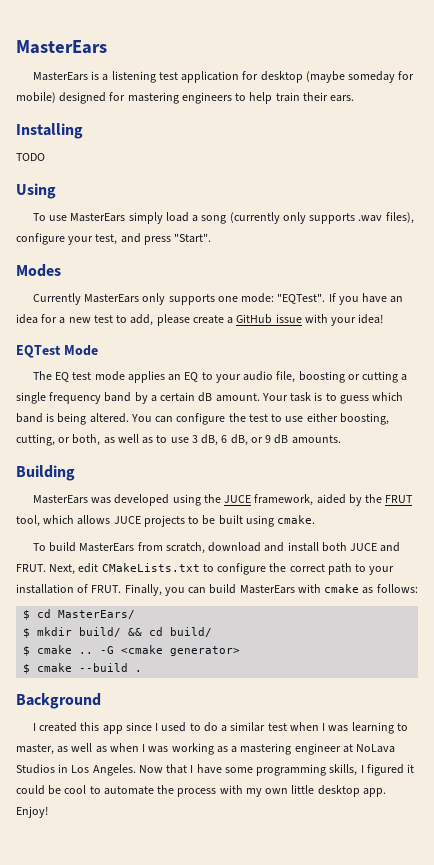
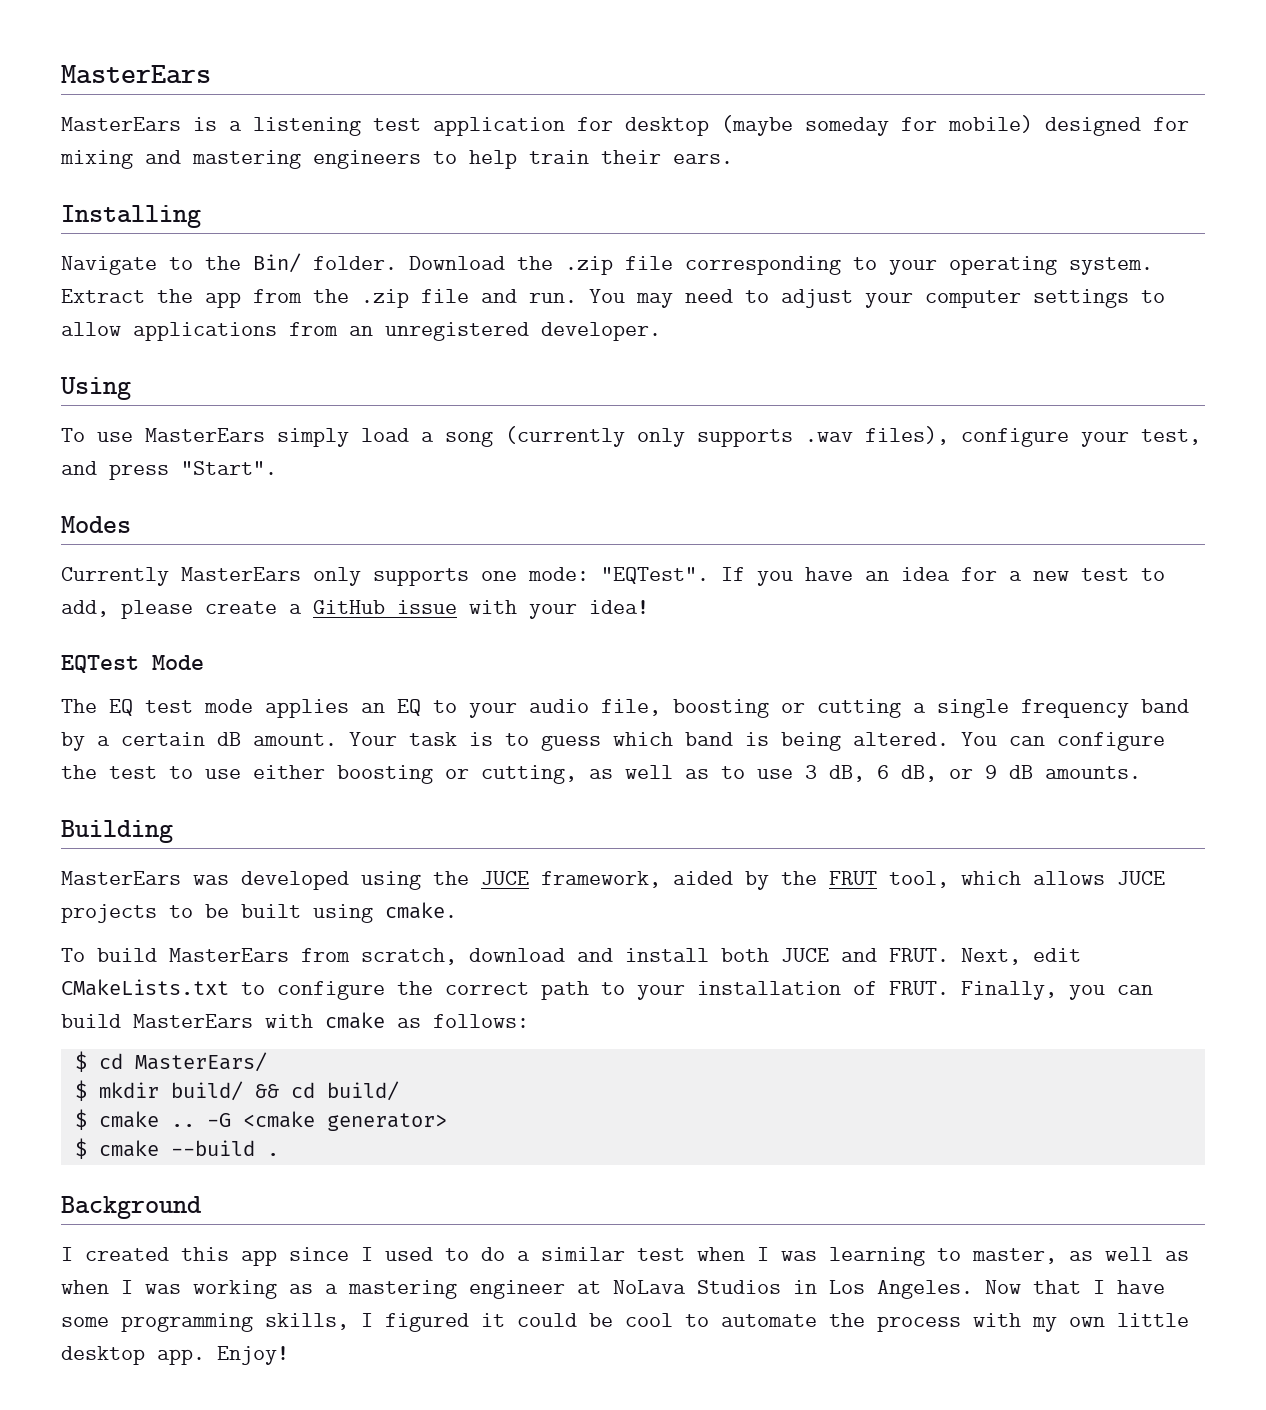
(126, 96) none -> [60,150,181,169] mixing and
[16,153,45,161] TODO -> [61,253,1153,275] [61,289,1165,308] [61,322,661,341] Navigate to the Bin/ folder. Download the .zip file corresponding to your operating system. Extract the app from the .zip file and run. You may need to adjust your computer settings to allow applications from an unregistered developer.
[339,413,389,425] [16,434,101,446] boosting, cutting, or both, -> [337,765,577,784] boosting or cutting,

